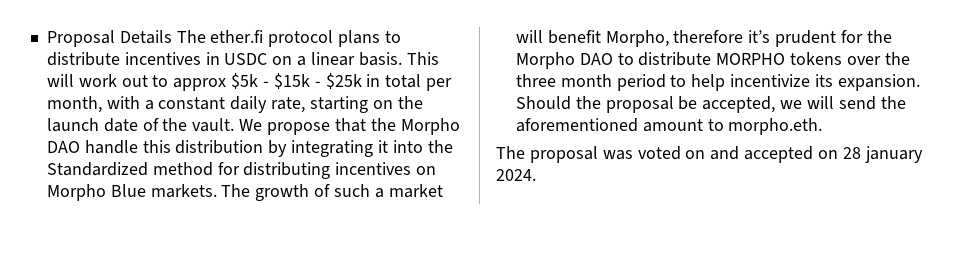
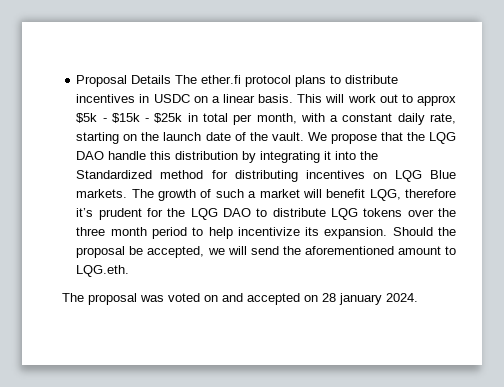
[400,118,460,135] Morpho -> [429,132,456,144] LQG
[46,184,106,201] Morpho -> [394,170,422,182] LQG
[605,30,669,47] Morpho, -> [369,189,401,201] LQG,
[515,52,575,69] Morpho -> [190,208,218,220] LQG
[716,53,786,65] MORPHO -> [330,208,358,220] LQG
[728,118,823,135] morpho.eth. -> [76,265,130,277] LQG.eth.

